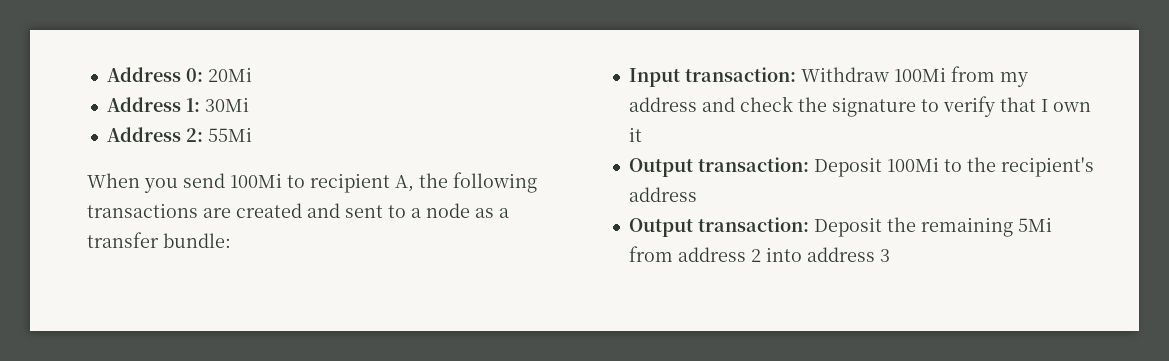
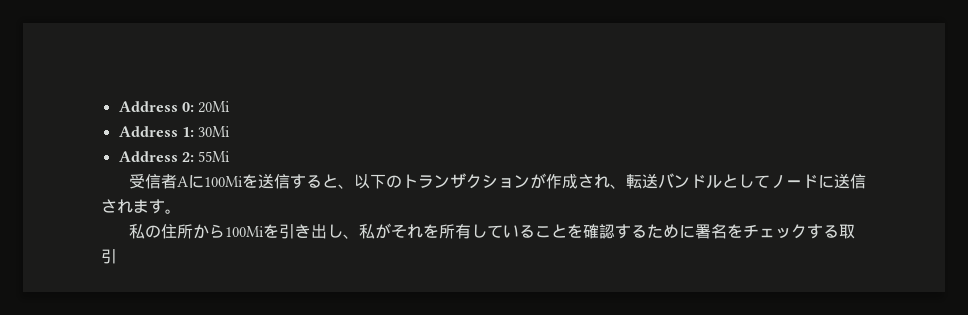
[87,172,537,193] [87,203,509,218] [87,232,231,248] [628,66,1028,87] [628,96,1091,117] [628,127,642,142] [628,157,1094,177] [628,187,697,202] [628,217,1052,237] [628,246,890,262] When you send 100Mi to recipient A, the following transactions are created and sent to a node as a transfer bundle: // Input transaction: Withdraw 100Mi from my address and check the signature to verify that I own it // Output transaction: Deposit 100Mi to the recipient's address // Output transaction: Deposit the remaining 5Mi from address 2 into address 3 -> [129,173,867,189] [101,199,181,214] [129,223,856,239] [101,249,117,264] 受信者Aに100Miを送信すると、以下のトランザクションが作成され、転送バンドルとしてノードに送信されます。 // 私の住所から100Miを引き出し、私がそれを所有していることを確認するために署名をチェックする取引

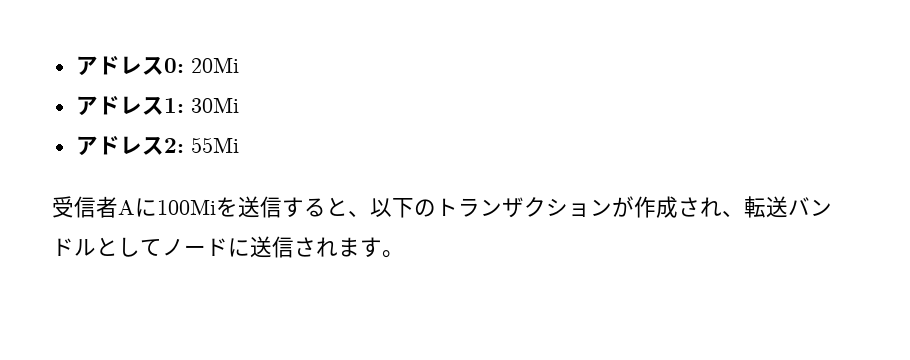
[118,101,178,112] Address -> [75,56,164,76] アドレス
[118,126,178,137] Address -> [75,96,164,116] アドレス
[118,151,178,162] Address -> [75,136,164,156] アドレス
[129,223,856,239] [101,249,117,264] // 私の住所から100Miを引き出し、私がそれを所有していることを確認するために署名をチェックする取引 -> (404, 254) none

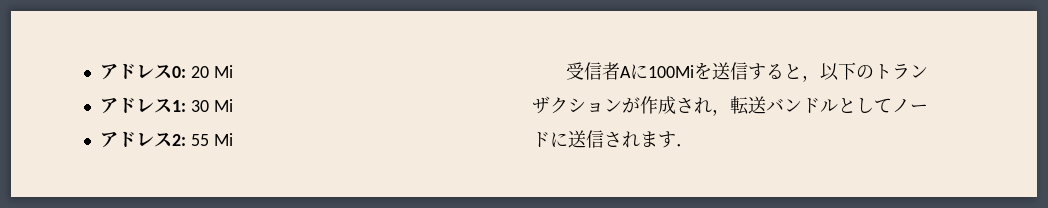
[190,57,239,73] 20Mi -> [190,65,233,78] 20 Mi
[190,97,239,113] 30Mi -> [190,99,233,112] 30 Mi
[190,137,239,153] 55Mi -> [190,133,233,146] 55 Mi
[348,210,370,217] 、 -> [802,75,821,82] ，
[722,210,744,217] 、 -> [712,109,730,116] ，
[382,250,404,258] 。 -> [676,144,694,147] ．

